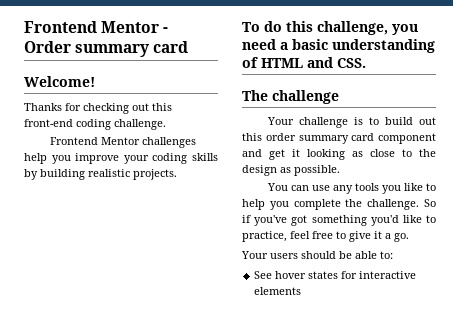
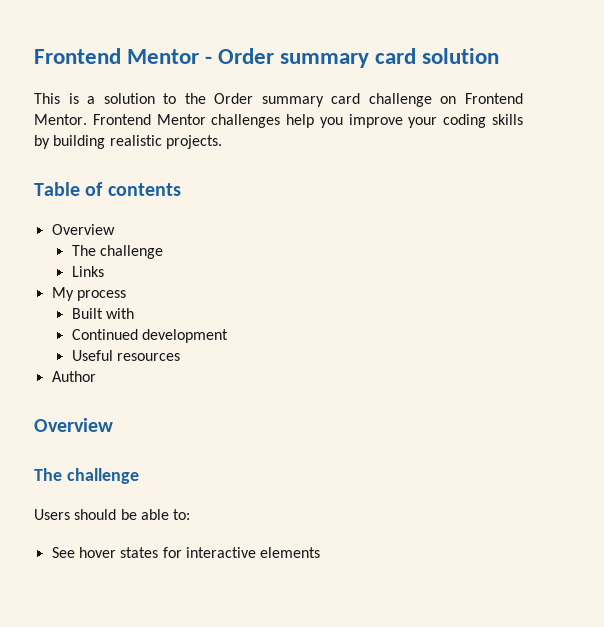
[24,76,95,87] [24,103,172,114] [24,119,166,130] // Welcome! // Thanks for checking out this front-end coding challenge. // -> [422,48,500,64] [34,93,524,107] [34,114,87,125] solution // This is a solution to the Order summary card challenge on Frontend Mentor.
[242,21,418,35] [242,39,435,53] [242,57,366,68] [242,90,339,104] [266,117,436,128] [242,133,436,144] [242,149,436,160] [242,165,340,176] [266,183,436,194] [242,199,436,210] [242,215,436,226] [242,231,409,242] [241,251,298,259] To do this challenge, you need a basic understanding of HTML and CSS. // The challenge // Your challenge is to build out this order summary card component and get it looking as close to the design as possible. // You can use any tools you like to help you complete the challenge. So if you've got something you'd like to practice, feel free to give it a go. // Your users -> [34,182,181,196] [51,224,115,235] [71,245,163,259] [71,266,104,277] [51,287,126,301] [71,308,134,319] [71,329,228,343] [71,350,180,361] [51,371,96,382] [34,418,113,432] [34,468,139,484] [34,509,70,520] Table of contents // Overview // The challenge // Links // My process // Built with // Continued development // Useful resources // Author // Overview // The challenge // Users

